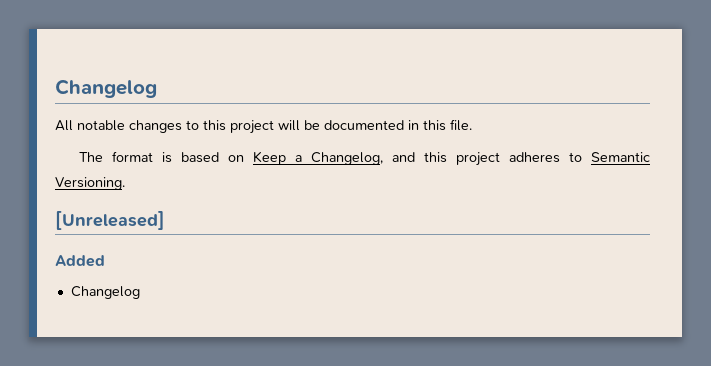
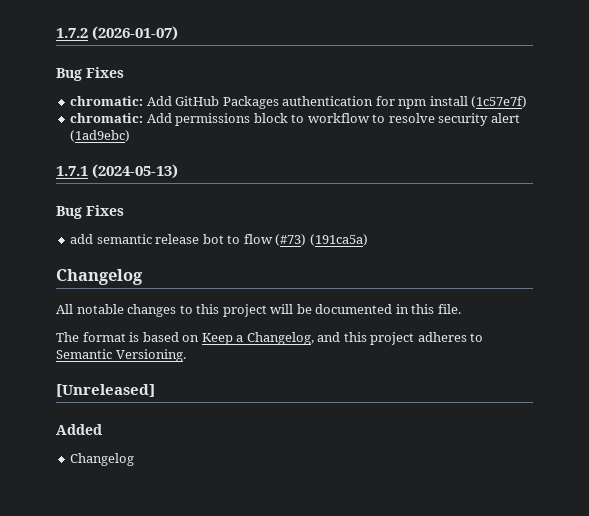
(55, 88) none -> [56,26,179,41] [56,67,124,81] [70,96,528,109] [70,113,520,126] [70,130,131,142] [56,164,179,179] [56,205,124,219] [70,234,368,246] 1.7.2 (2026-01-07) // Bug Fixes // chromatic: Add GitHub Packages authentication for npm install (1c57e7f) // chromatic: Add permissions block to workflow to resolve security alert (1ad9ebc) // 1.7.1 (2024-05-13) // Bug Fixes // add semantic release bot to flow (#73) (191ca5a) //

